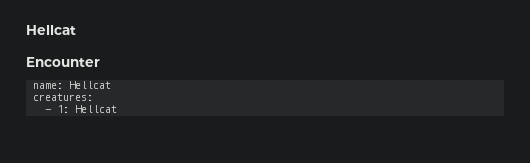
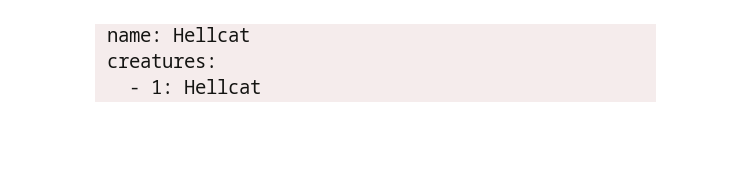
[26,25,76,35] [26,57,100,67] Hellcat // Encounter // -> (106, 36) none

